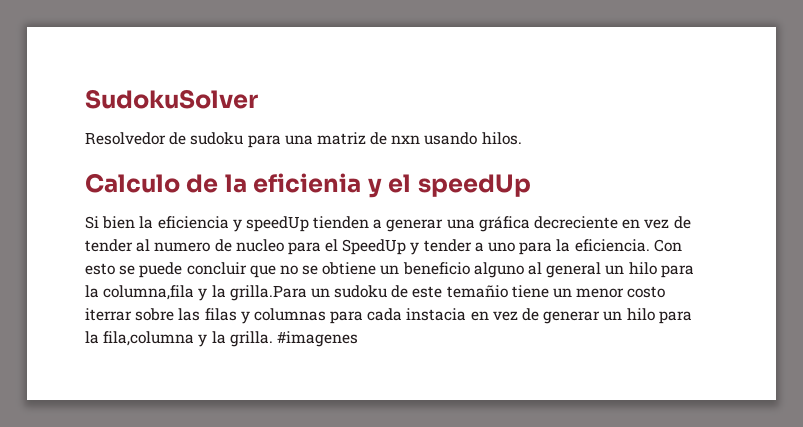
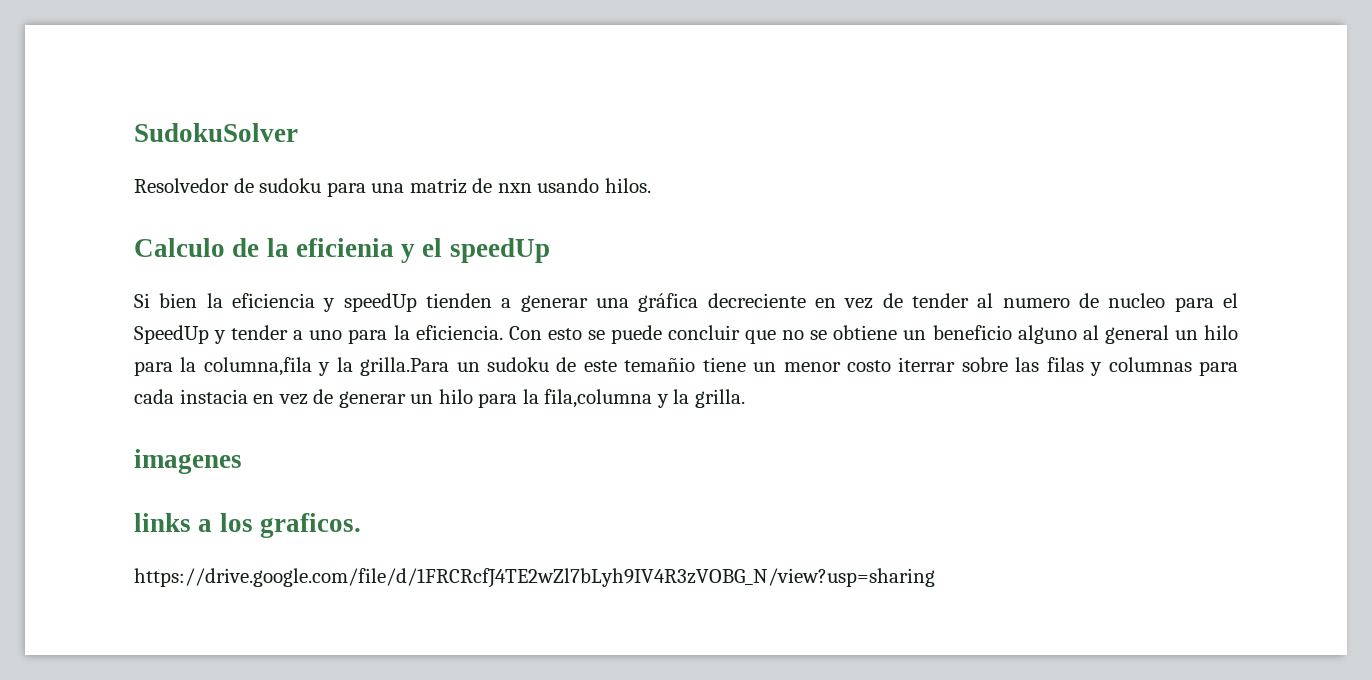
[276,331,358,347] #imagenes -> [134,449,242,474] [134,513,361,538] [134,568,935,588] // imagenes // links a los graficos. // https://drive.google.com/file/d/1FRCRcfJ4TE2wZl7bLyh9IV4R3zVOBG_N/view?usp=sharing

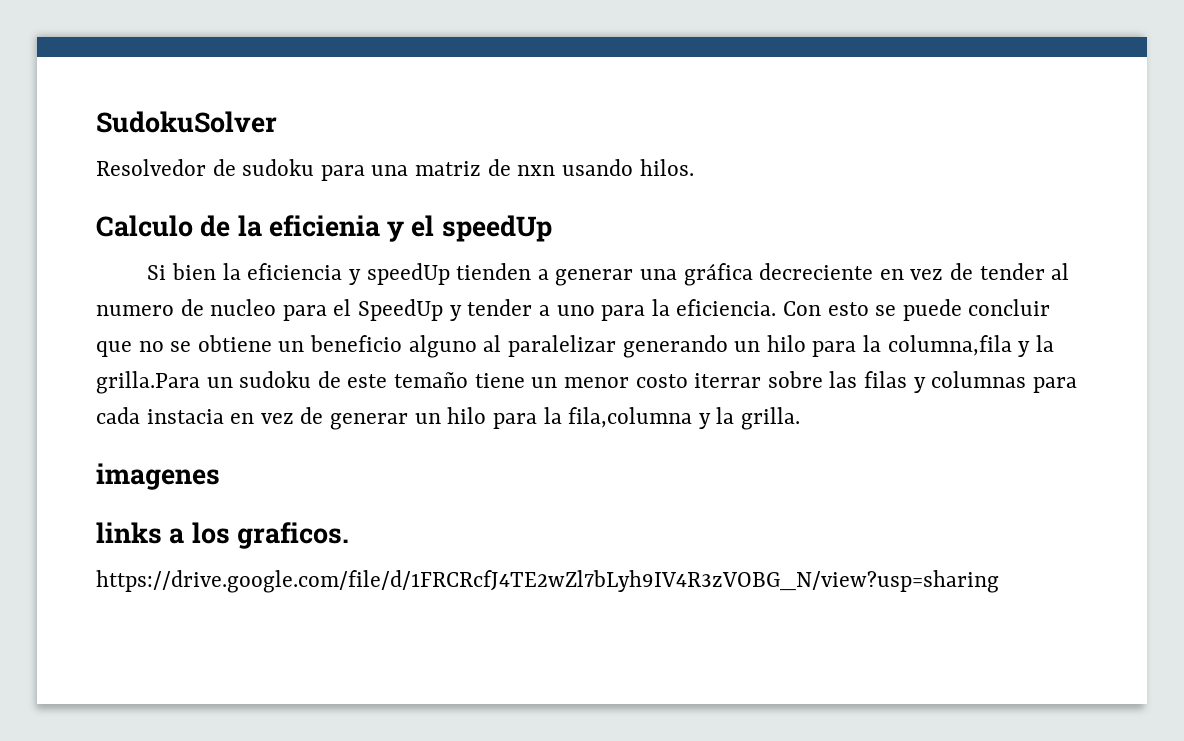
[1104,325,1169,344] general -> [507,335,728,358] paralelizar generando
[624,357,696,372] temañio -> [394,372,469,388] temaño

